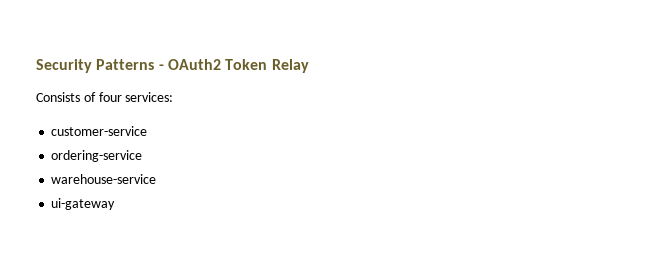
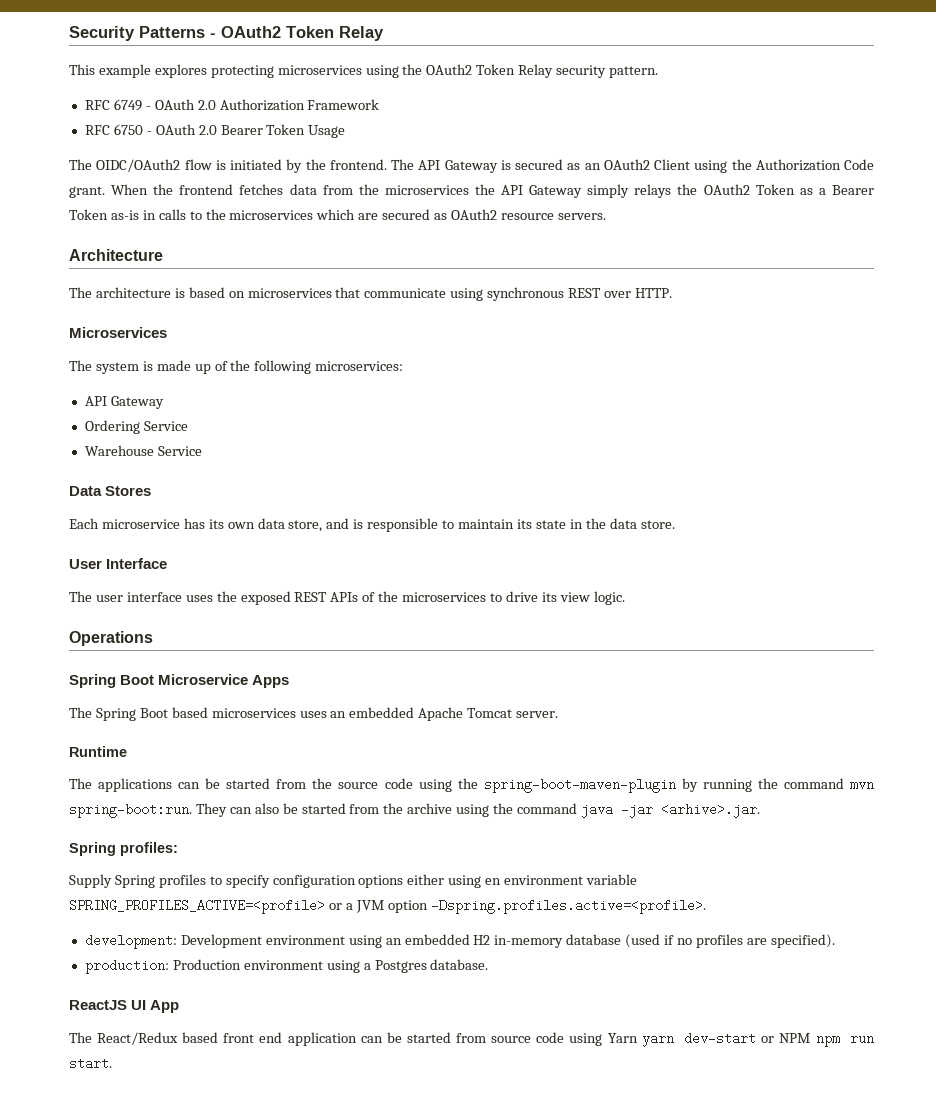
[36,92,174,102] [51,126,148,136] [51,150,143,162] [51,174,157,184] [51,198,116,210] Consists of four services: // customer-service // ordering-service // warehouse-service // ui-gateway -> [69,64,659,78] [84,99,380,111] [84,124,346,138] [69,159,874,173] [69,184,874,198] [69,209,606,220] [69,249,163,261] [69,287,672,301] [69,327,167,338] [69,360,404,374] [84,396,164,409] [84,420,188,434] [84,445,202,456] [69,486,152,496] [69,518,675,532] [69,558,168,569] [69,591,625,605] [69,631,153,646] [69,674,290,688] [69,707,559,721] [69,746,127,757] [69,778,874,793] [69,803,760,818] [69,842,178,856] [69,874,638,888] [69,899,706,914] [84,934,835,949] [84,959,489,974] [69,1000,180,1013] [69,1032,874,1047] [69,1057,112,1070] This example explores protecting microservices using the OAuth2 Token Relay security pattern. // RFC 6749 - OAuth 2.0 Authorization Framework // RFC 6750 - OAuth 2.0 Bearer Token Usage // The OIDC/OAuth2 flow is initiated by the frontend. The API Gateway is secured as an OAuth2 Client using the Authorization Code grant. When the frontend fetches data from the microservices the API Gateway simply relays the OAuth2 Token as a Bearer Token as-is in calls to the microservices which are secured as OAuth2 resource servers. // Architecture // The architecture is based on microservices that communicate using synchronous REST over HTTP. // Microservices // The system is made up of the following microservices: // API Gateway // Ordering Service // Warehouse Service // Data Stores // Each microservice has its own data store, and is responsible to maintain its state in the data store. // User Interface // The user interface uses the exposed REST APIs of the microservices to drive its view logic. // Operations // Spring Boot Microservice Apps // The Spring Boot based microservices uses an embedded Apache Tomcat server. // Runtime // The applications can be started from the source code using the spring-boot-maven-plugin by running the command mvn spring-boot:run. They can also be started from the archive using the command java -jar <arhive>.jar. // Spring profiles: // Supply Spring profiles to specify configuration options either using en environment variable SPRING_PROFILES_ACTIVE=<profile> or a JVM option -Dspring.profiles.active=<profile>. // development: Development environment using an embedded H2 in-memory database (used if no profiles are specified). // production: Production environment using a Postgres database. // ReactJS UI App // The React/Redux based front end application can be started from source code using Yarn yarn dev-start or NPM npm run start.

